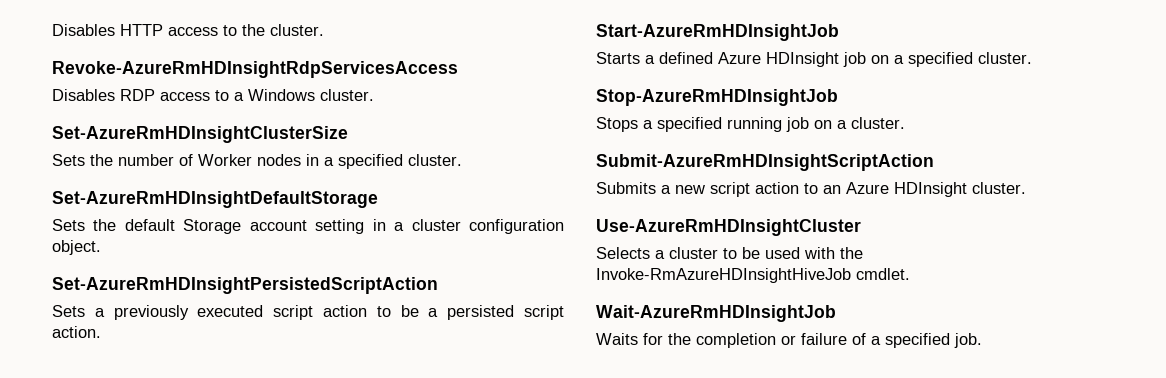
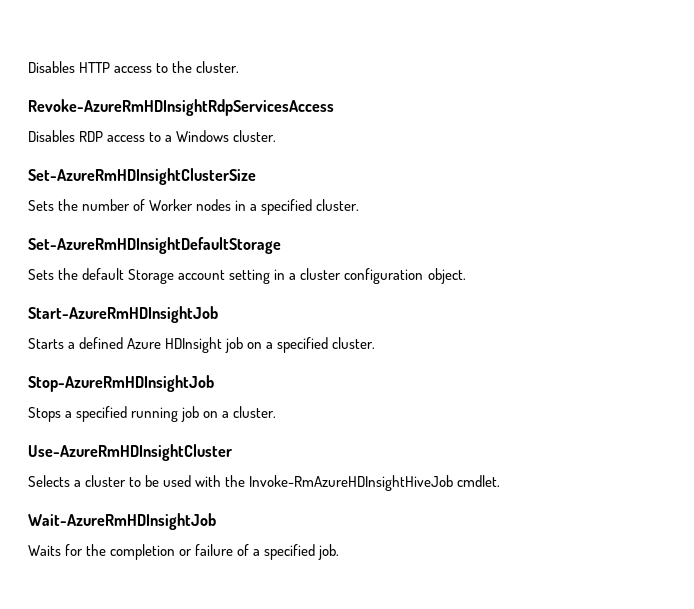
[52,277,438,294] [52,305,565,320] [52,326,101,338] // Set-AzureRmHDInsightPersistedScriptAction // Sets a previously executed script action to be a persisted script action. -> (466, 276) none
[596,154,934,171] [596,182,1026,197] // Submit-AzureRmHDInsightScriptAction // Submits a new script action to an Azure HDInsight cluster. -> (277, 412) none

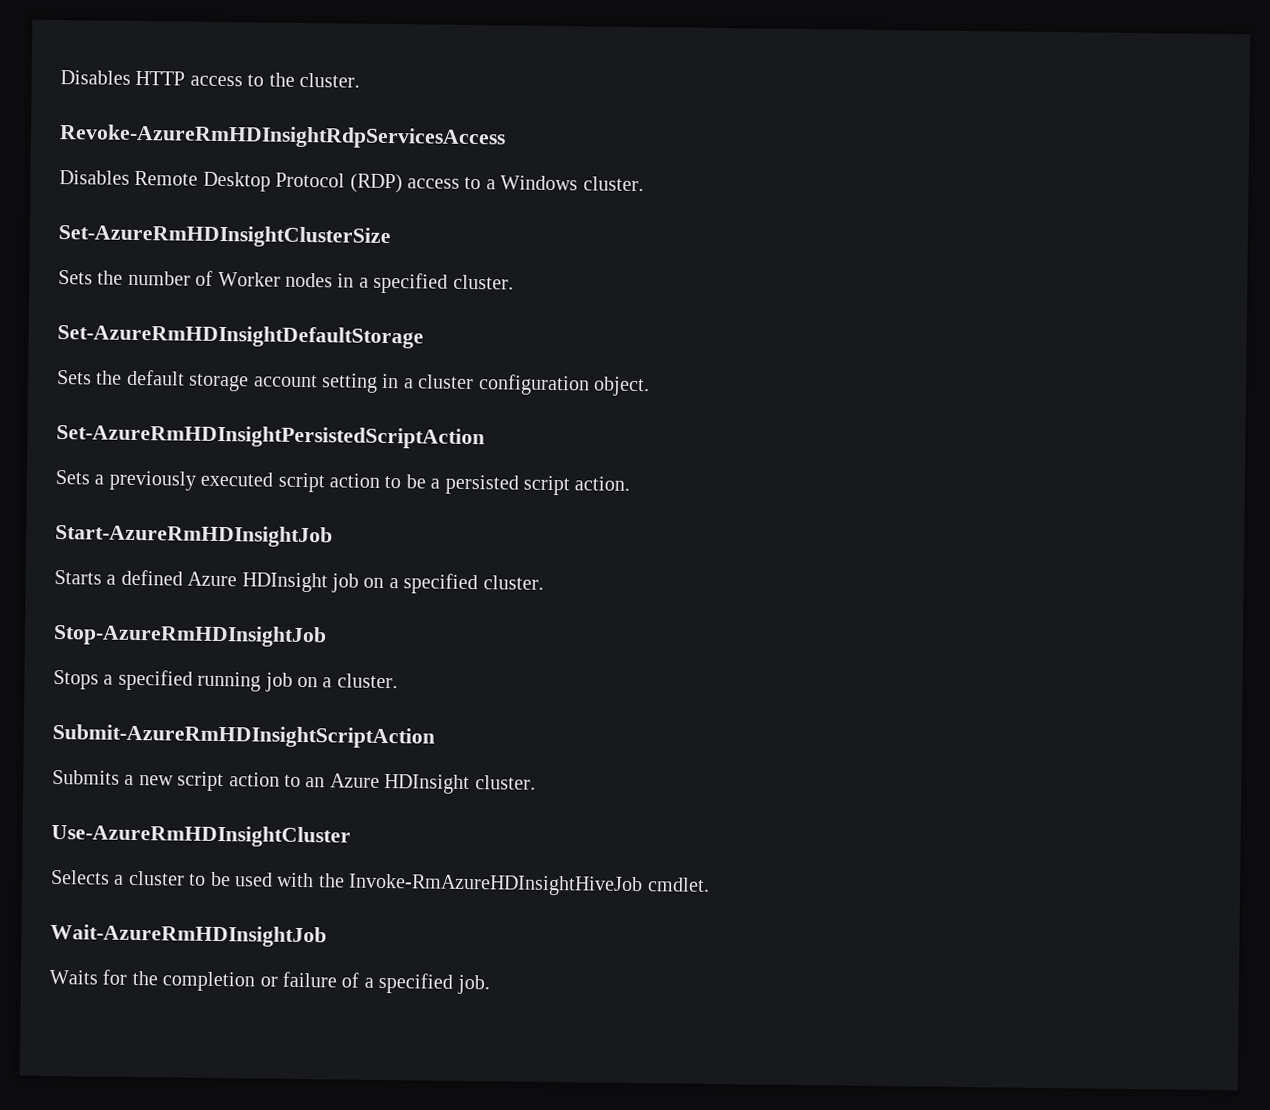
[79,131,104,142] RDP -> [134,170,403,194] Remote Desktop Protocol (RDP)
[128,269,175,284] Storage -> [188,373,250,392] storage
(466, 276) none -> [56,424,485,450] [55,470,631,496] // Set-AzureRmHDInsightPersistedScriptAction // Sets a previously executed script action to be a persisted script action.
(277, 412) none -> [52,724,435,749] [52,769,536,795] // Submit-AzureRmHDInsightScriptAction // Submits a new script action to an Azure HDInsight cluster.

